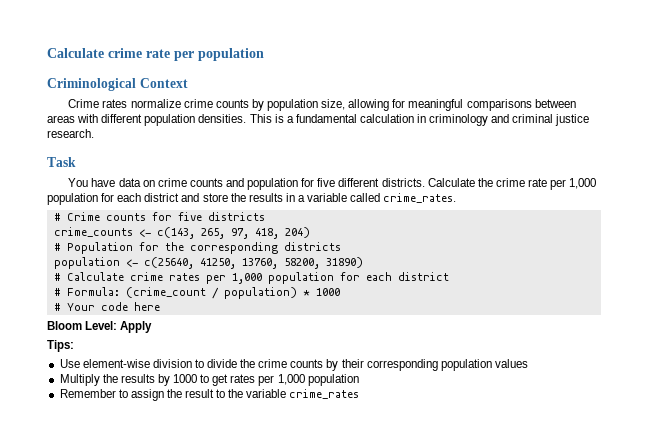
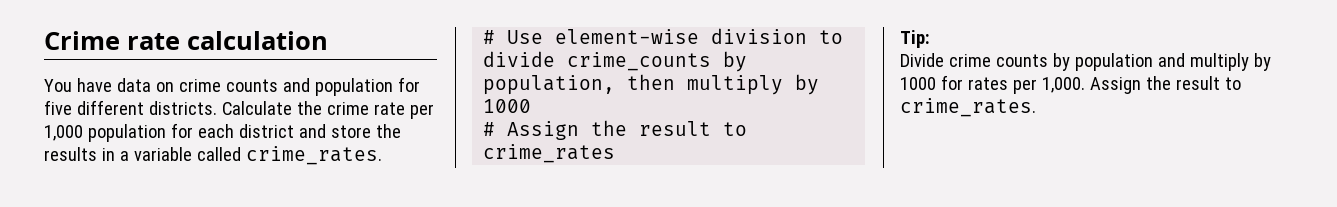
[47,48,264,61] [47,78,188,91] [68,99,576,111] [47,114,590,126] [47,129,94,138] [47,157,76,167] Calculate crime rate per population // Criminological Context // Crime rates normalize crime counts by population size, allowing for meaningful comparisons between areas with different population densities. This is a fundamental calculation in criminology and criminal justice research. // Task -> [44,31,328,50] Crime rate calculation
[66,212,265,221] [53,227,310,239] [53,242,341,254] [53,257,363,269] [53,272,449,284] [53,287,340,299] [53,302,160,311] [47,321,153,333] [47,340,74,352] Crime counts for five districts // crime_counts <- c(143, 265, 97, 418, 204) // # Population for the corresponding districts // population <- c(25640, 41250, 13760, 58200, 31890) // # Calculate crime rates per 1,000 population for each district // # Formula: (crime_count / population) * 1000 // # Your code here // Bloom Level: Apply // Tips: // -> (496, 37) none
[240,359,528,371] [59,374,359,386] [59,389,360,401] the crime counts by their corresponding population values // Multiply the results by 1000 to get rates per 1,000 population // Remember to assign the result to the variable crime_rates -> [567,51,748,72] [483,74,820,95] [483,99,532,113] [483,120,748,140] [483,144,616,163] [900,30,930,48] [900,53,1271,71] [900,75,1241,94] [900,98,1036,117] crime_counts by population, then multiply by 1000 // # Assign the result to crime_rates // Tip: // Divide crime counts by population and multiply by 1000 for rates per 1,000. Assign the result to crime_rates.

